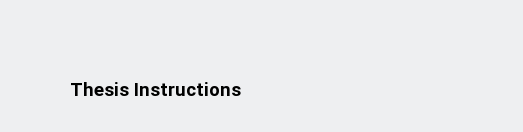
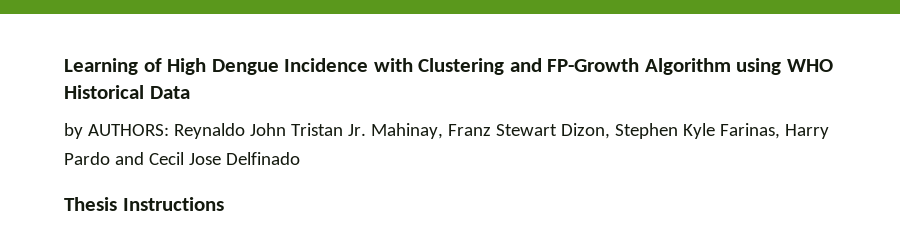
(70, 89) none -> [64,58,833,75] [64,85,190,99] [64,123,829,139] [64,152,300,165] Learning of High Dengue Incidence with Clustering and FP-Growth Algorithm using WHO Historical Data // by AUTHORS: Reynaldo John Tristan Jr. Mahinay, Franz Stewart Dizon, Stephen Kyle Farinas, Harry Pardo and Cecil Jose Delfinado //

